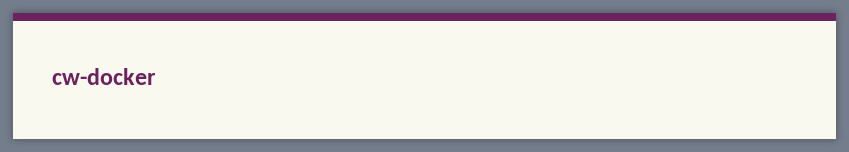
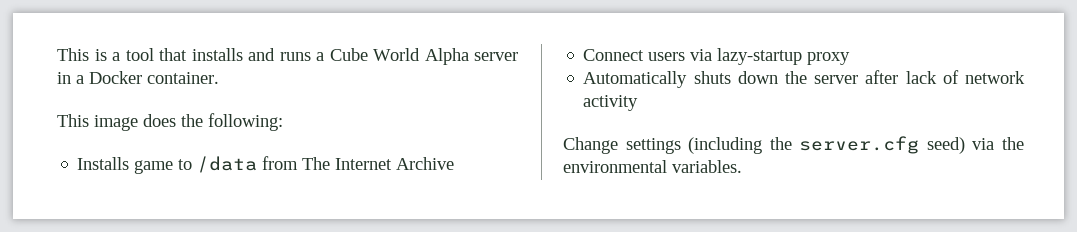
[52,68,156,85] cw-docker -> [57,48,518,65] [57,71,219,84] [57,113,283,131] [77,156,455,174] [583,48,851,65] [583,70,1025,88] [583,95,639,111] [563,136,1024,154] [563,160,742,173] This is a tool that installs and runs a Cube World Alpha server in a Docker container. // This image does the following: // Installs game to /data from The Internet Archive // Connect users via lazy-startup proxy // Automatically shuts down the server after lack of network activity // Change settings (including the server.cfg seed) via the environmental variables.

